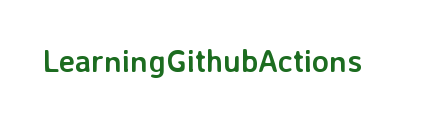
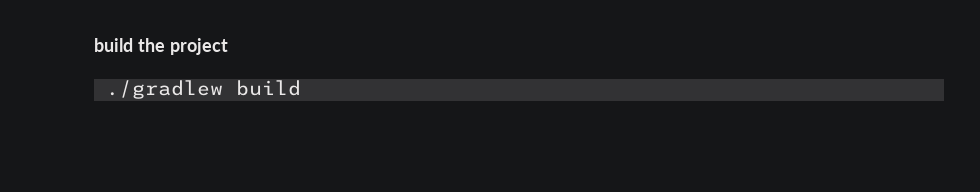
[43,49,362,78] LearningGithubActions -> [94,38,228,55] [105,80,301,99] build the project // ./gradlew build

